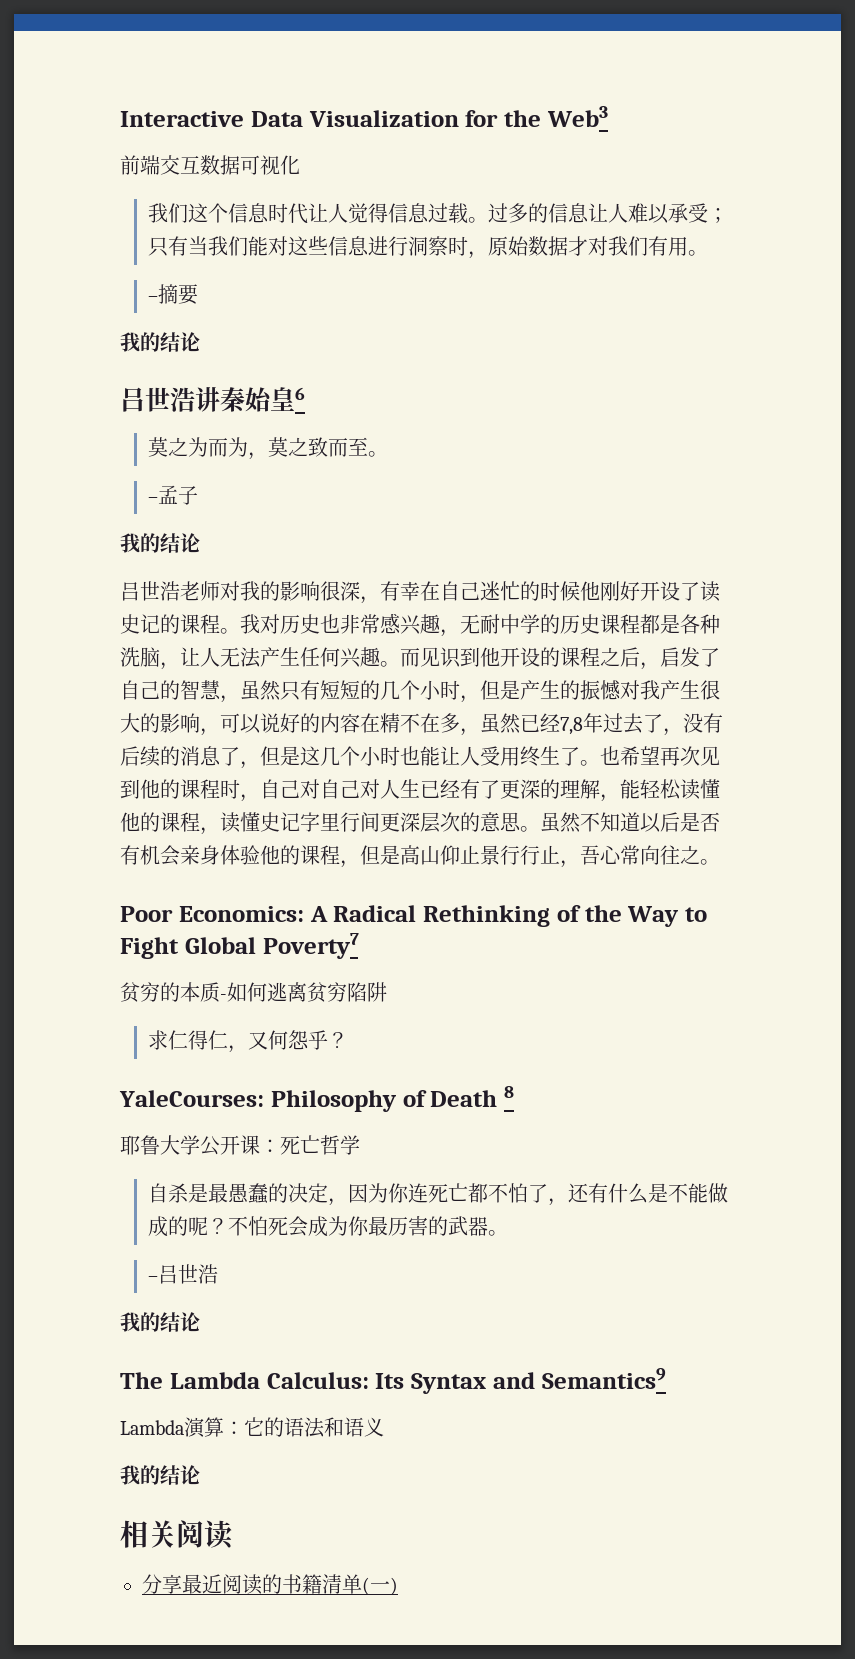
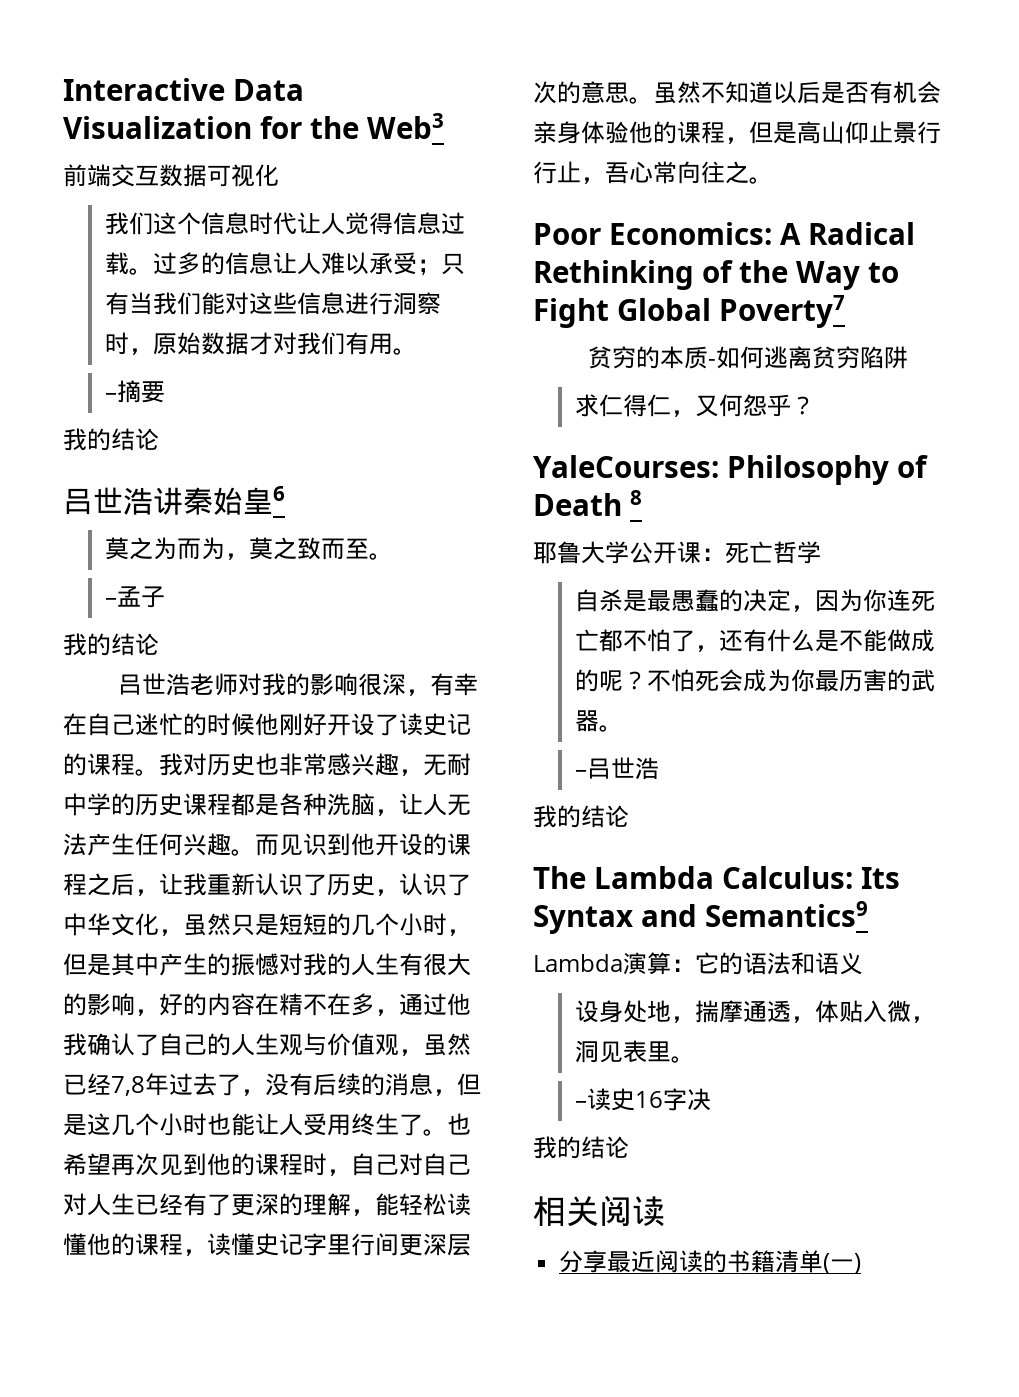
[660,647,720,667] [120,680,221,700] 启发了自己的智慧 -> [159,873,471,896] [63,913,159,936] 让我重新认识了历史，认识了中华文化
[300,680,320,700] 有 -> [255,914,279,936] 是
(520, 690) none -> [111,953,159,976] 其中
[660,680,700,700] 产生 -> [327,953,423,976] 的人生有
[220,713,280,734] 可以说 -> (159, 1012) none
(480, 732) none -> [399,993,471,1016] [63,1033,423,1056] 通过他我确认了自己的人生观与价值观，
[220,747,240,766] 了 -> (433, 1084) none
(384, 1427) none -> [574,1000,935,1023] [574,1040,695,1063] [574,1088,711,1111] // 设身处地，揣摩通透，体贴入微，洞见表里。 // –读史16字决

